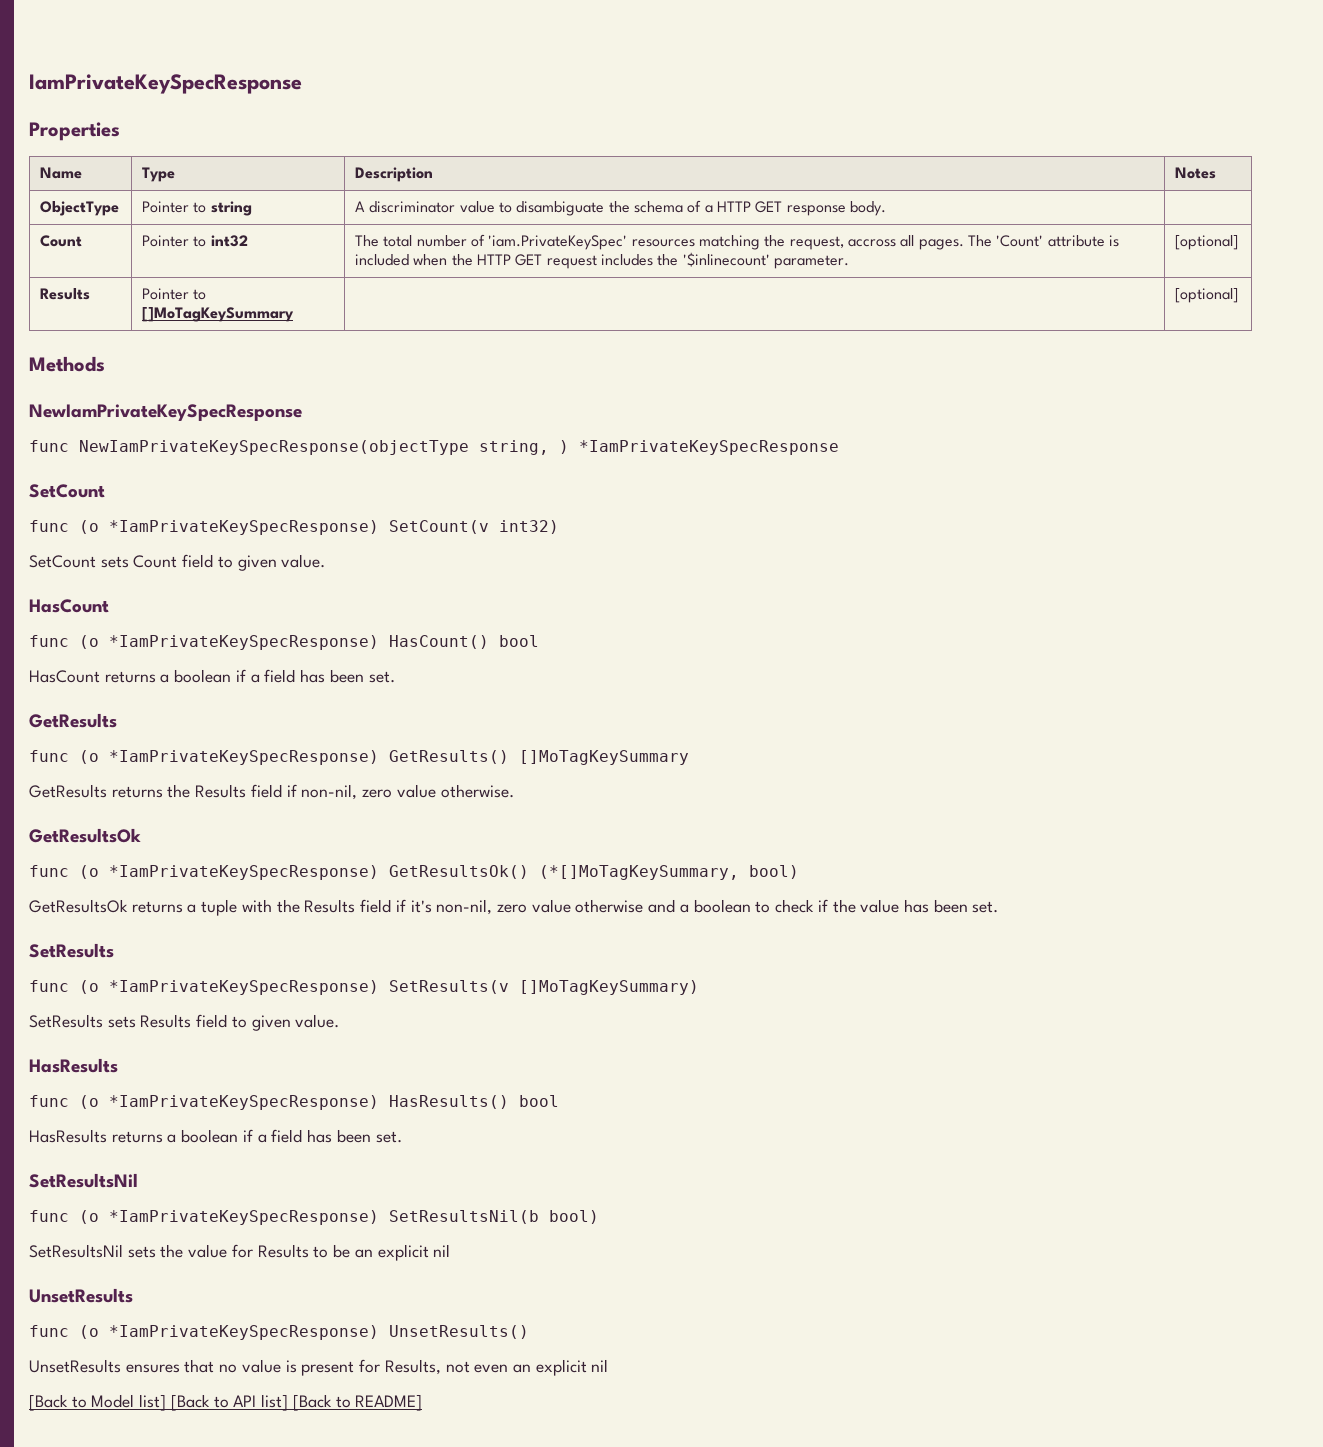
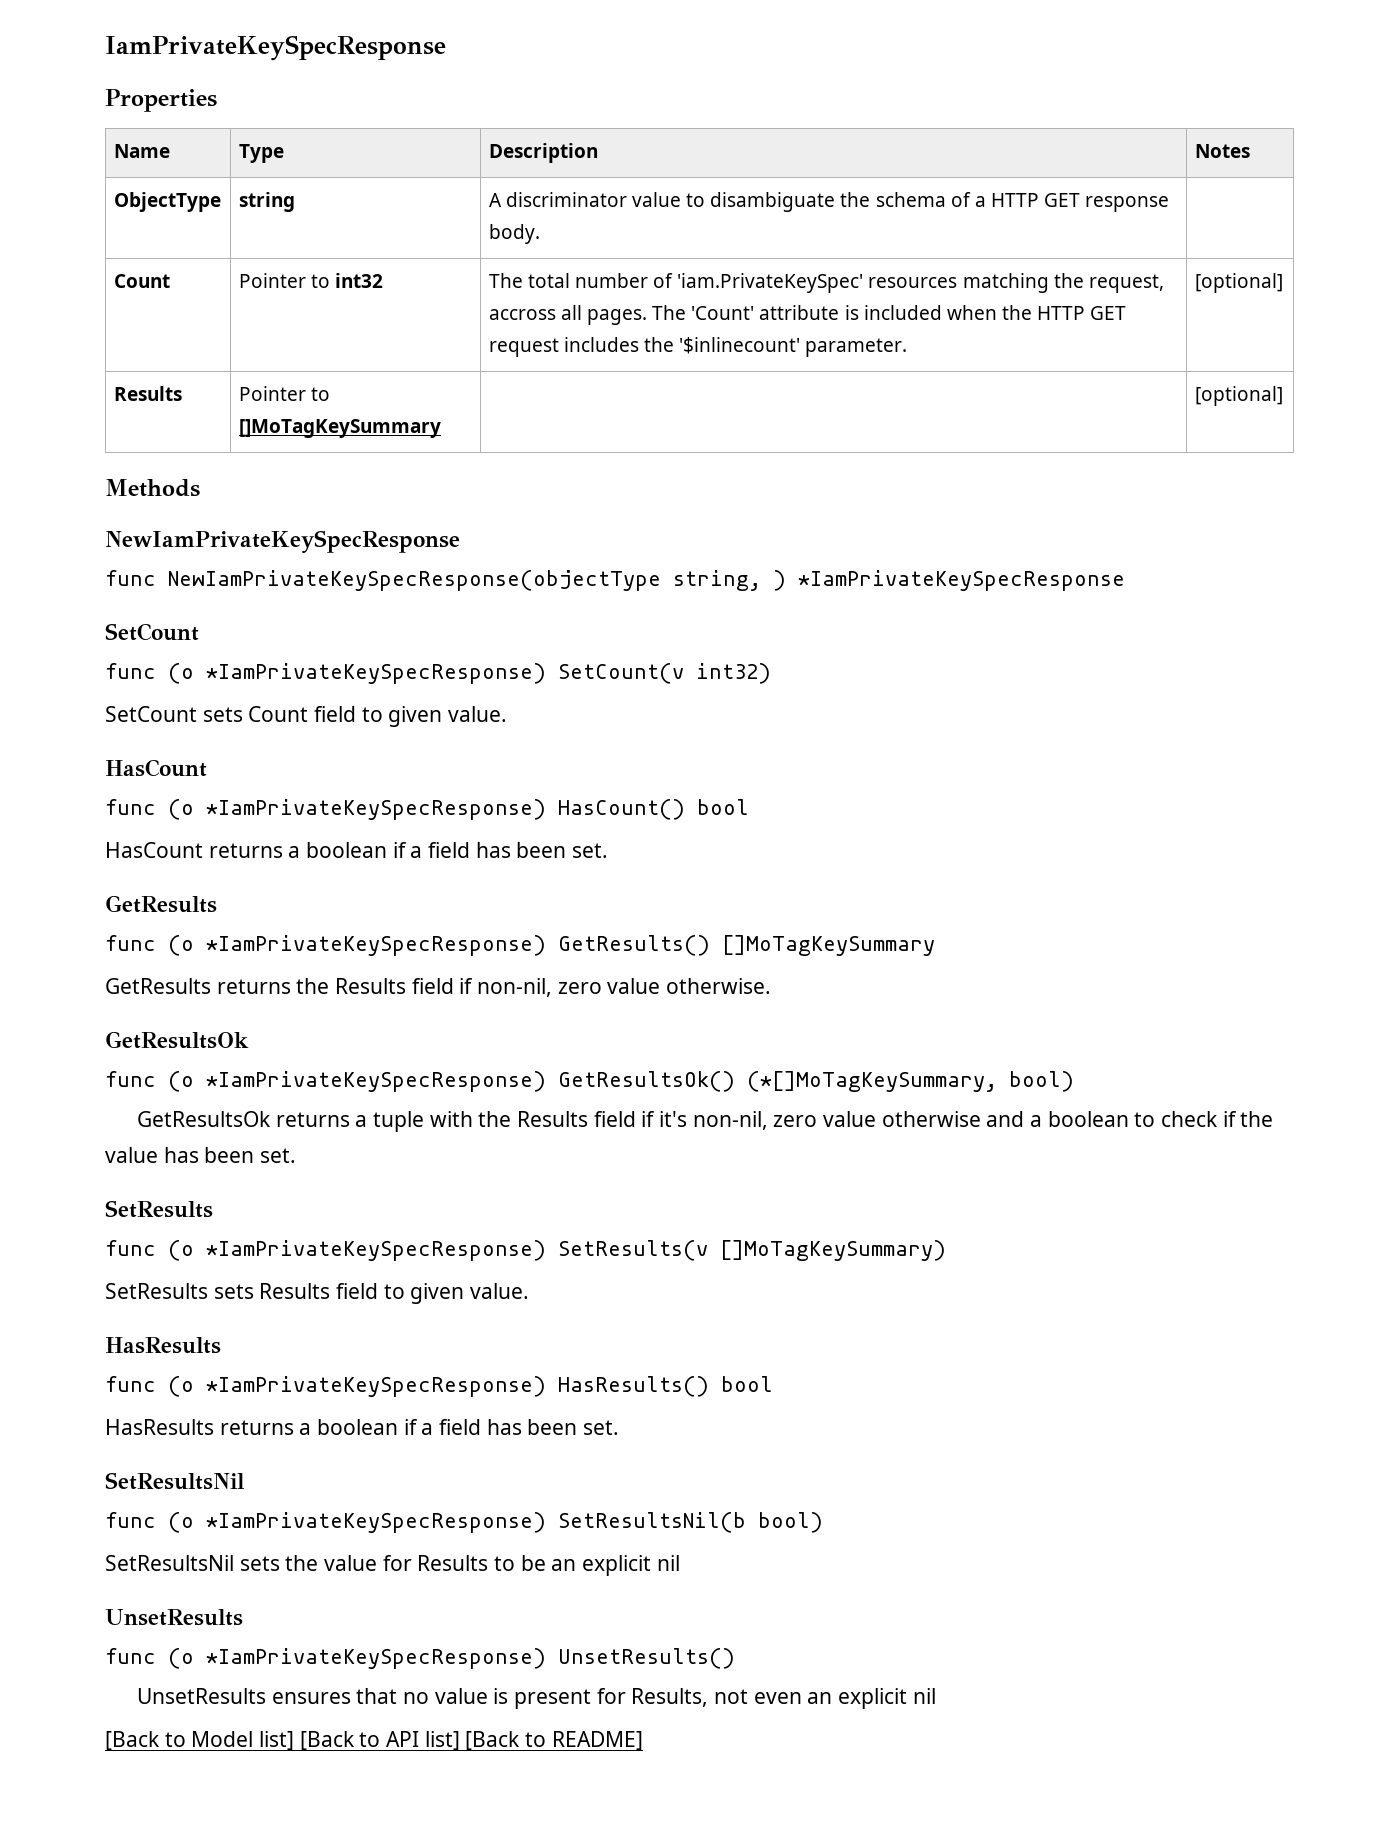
[142,201,207,213] Pointer to -> (221, 202) none

